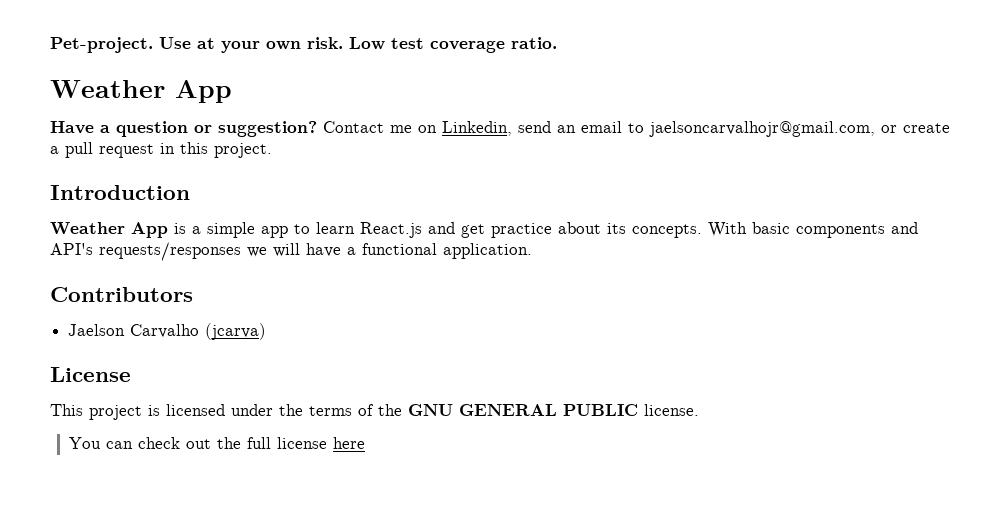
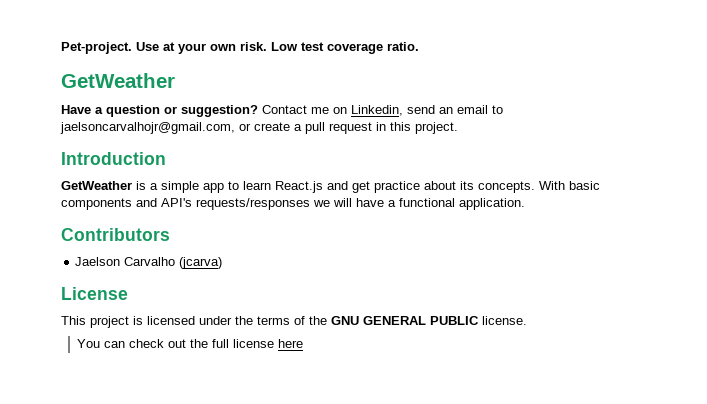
[50,80,232,103] Weather App -> [61,73,175,88] GetWeather
[50,222,168,238] Weather App -> [61,181,132,190] GetWeather

